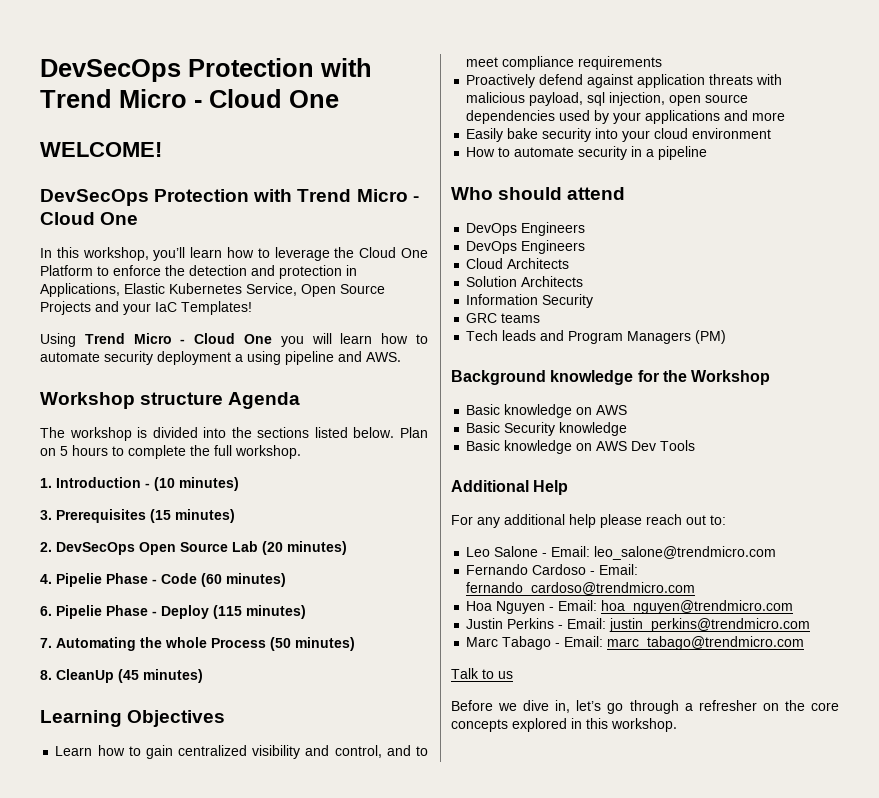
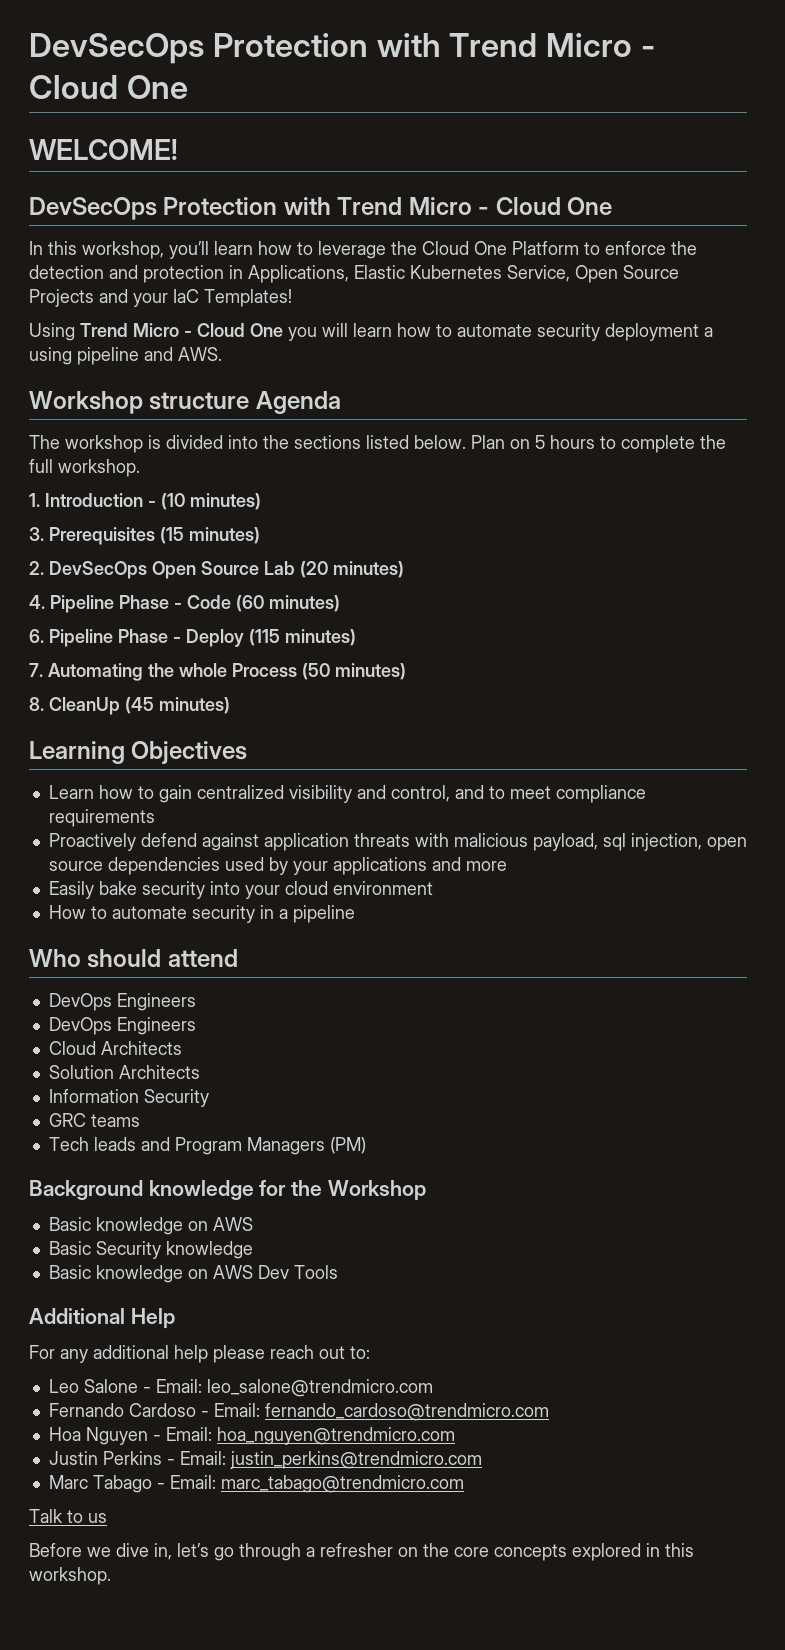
[56,573,102,587] Pipelie -> [50,595,114,613] Pipeline
[56,605,102,619] Pipelie -> [49,629,113,647] Pipeline

